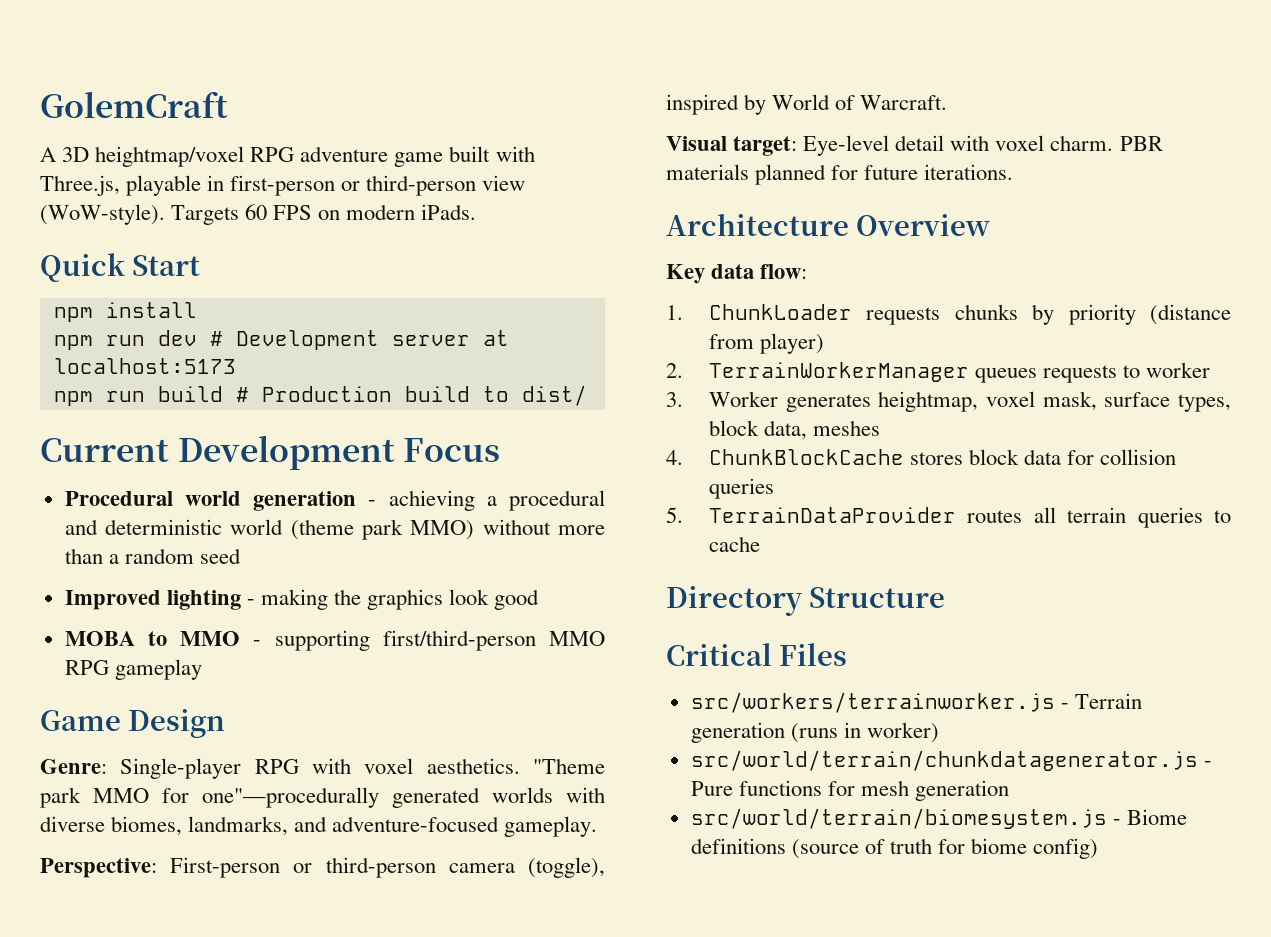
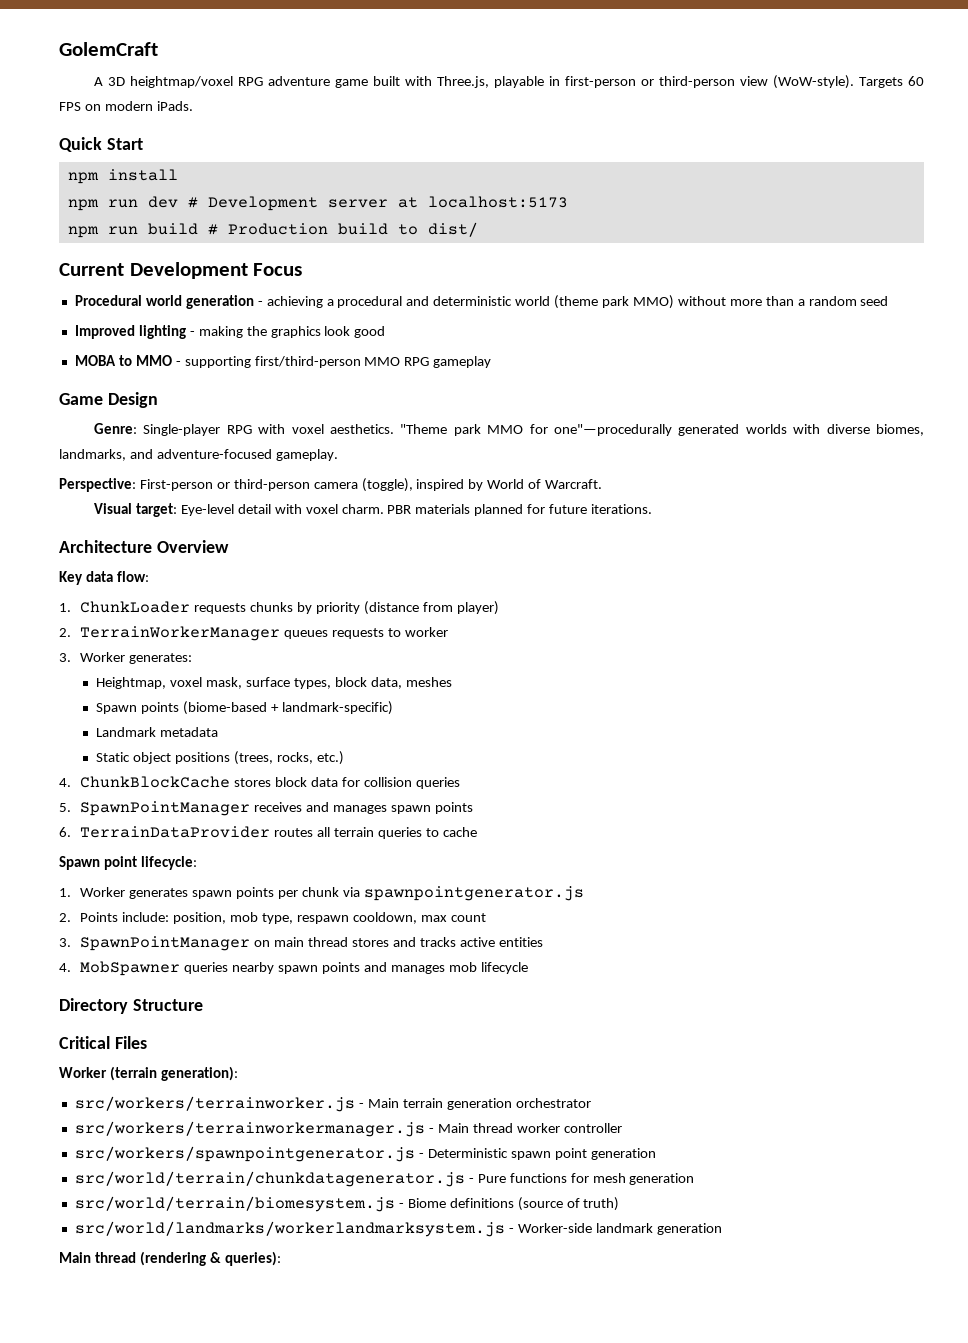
[785,391,979,412] generates heightmap, -> [129,653,193,664] [96,677,167,689] generates: // Heightmap,
(881, 428) none -> [96,701,393,715] [96,727,219,737] [96,751,344,765] // Spawn points (biome-based + landmark-specific) // Landmark metadata // Static object positions (trees, rocks, etc.)
(683, 515) none -> [80,801,473,816] [59,827,71,837] SpawnPointManager receives and manages spawn points // 6.
(760, 544) none -> [59,856,197,870] [59,886,584,901] [59,912,486,924] [59,936,543,951] [59,961,528,976] // Spawn point lifecycle: // 1. Worker generates spawn points per chunk via spawnpointgenerator.js // 2. Points include: position, mob type, respawn cooldown, max count // 3. SpawnPointManager on main thread stores and tracks active entities // 4. MobSpawner queries nearby spawn points and manages mob lifecycle
(848, 654) none -> [59,1066,238,1081] // Worker (terrain generation):
[1074,693,1142,709] [690,722,939,743] Terrain generation (runs in worker) -> [367,1098,591,1110] [74,1121,622,1137] [74,1146,656,1162] Main terrain generation orchestrator // src/workers/terrainworkermanager.js - Main thread worker controller // src/workers/spawnpointgenerator.js - Deterministic spawn point generation
[889,838,1099,859] truth for biome config) -> [583,1197,620,1211] [74,1221,722,1237] [59,1251,281,1266] truth) // src/world/landmarks/workerlandmarksystem.js - Worker-side landmark generation // Main thread (rendering & queries):

